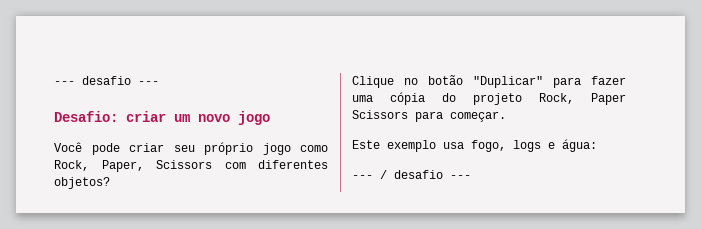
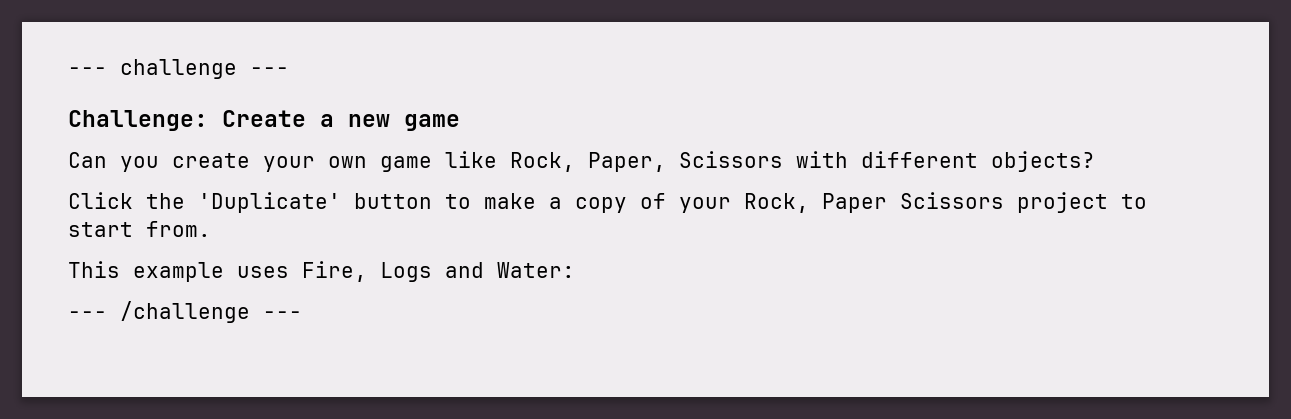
[54,76,131,85] --- desafio -> [68,59,237,79] --- challenge
[54,111,270,125] [54,142,328,155] [54,160,328,172] [54,177,110,189] [352,75,626,88] [352,92,626,105] [352,110,506,122] [352,139,597,152] [352,170,443,179] Desafio: criar um novo jogo // Você pode criar seu próprio jogo como Rock, Paper, Scissors com diferentes objetos? // Clique no botão "Duplicar" para fazer uma cópia do projeto Rock, Paper Scissors para começar. // Este exemplo usa fogo, logs e água: // --- / desafio -> [68,110,460,131] [68,151,1095,172] [68,192,1147,213] [68,221,211,237] [68,261,575,282] [68,301,250,323] Challenge: Create a new game // Can you create your own game like Rock, Paper, Scissors with different objects? // Click the 'Duplicate' button to make a copy of your Rock, Paper Scissors project to start from. // This example uses Fire, Logs and Water: // --- /challenge

